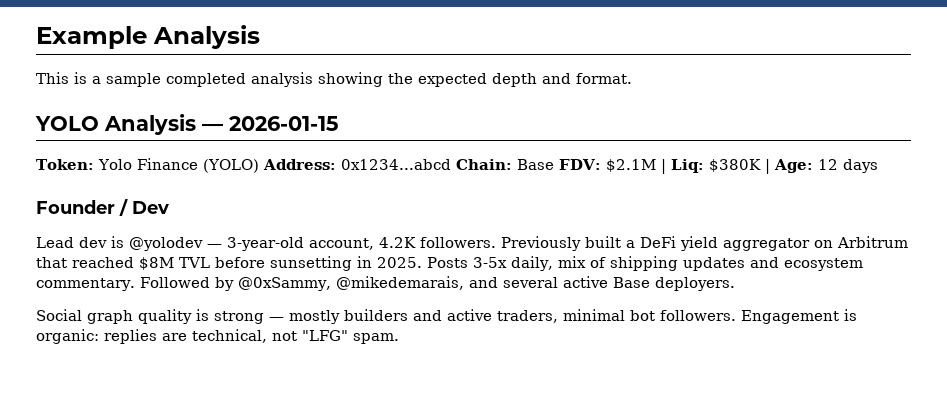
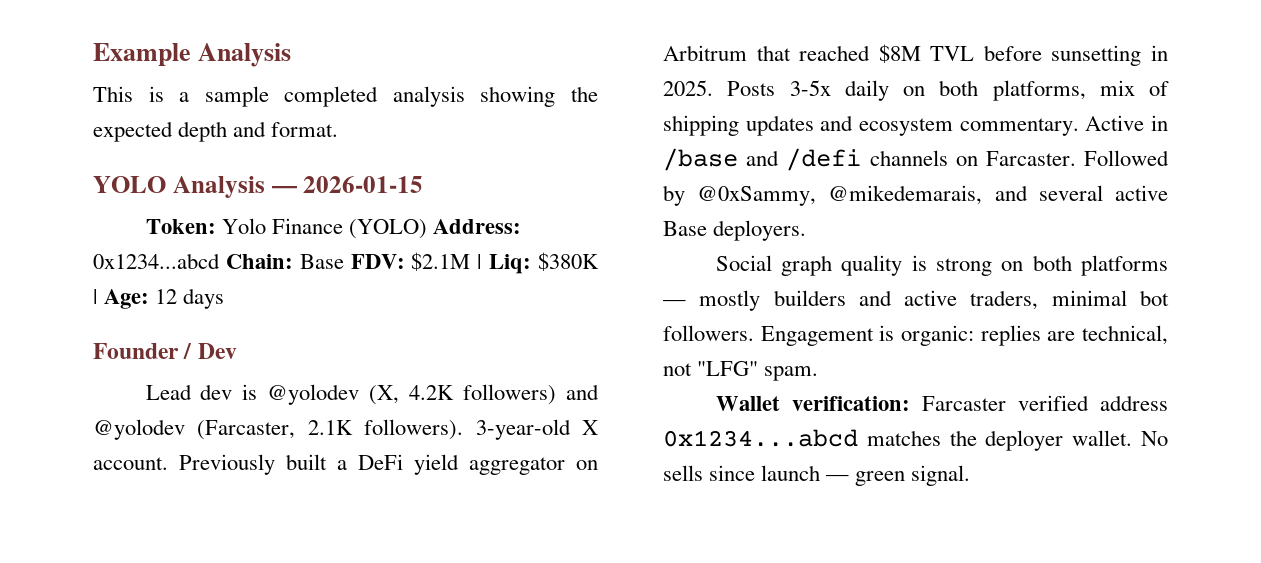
[207,237,496,251] — 3-year-old account, 4.2K followers. -> [369,384,599,405] [93,419,598,440] [93,457,168,470] (X, 4.2K followers) and @yolodev (Farcaster, 2.1K followers). 3-year-old X account.
[511,256,553,271] daily, -> [844,80,1086,101] daily on both platforms,
(135, 284) none -> [1085,115,1168,131] [663,148,1076,171] Active in /base and /defi channels on Farcaster.
(264, 317) none -> [1001,255,1168,276] on both platforms
(399, 338) none -> [715,395,1168,411] [663,429,1168,451] [663,465,971,486] // Wallet verification: Farcaster verified address 0x1234...abcd matches the deployer wallet. No sells since launch — green signal.

